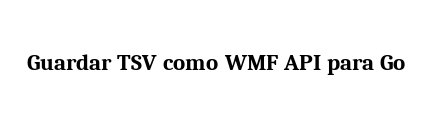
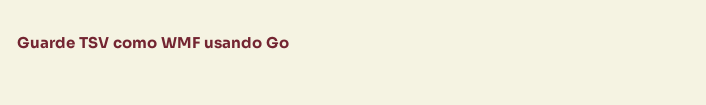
[27,54,112,70] Guardar -> [17,36,75,49] Guarde
[282,55,375,75] API para -> [204,37,263,49] usando

